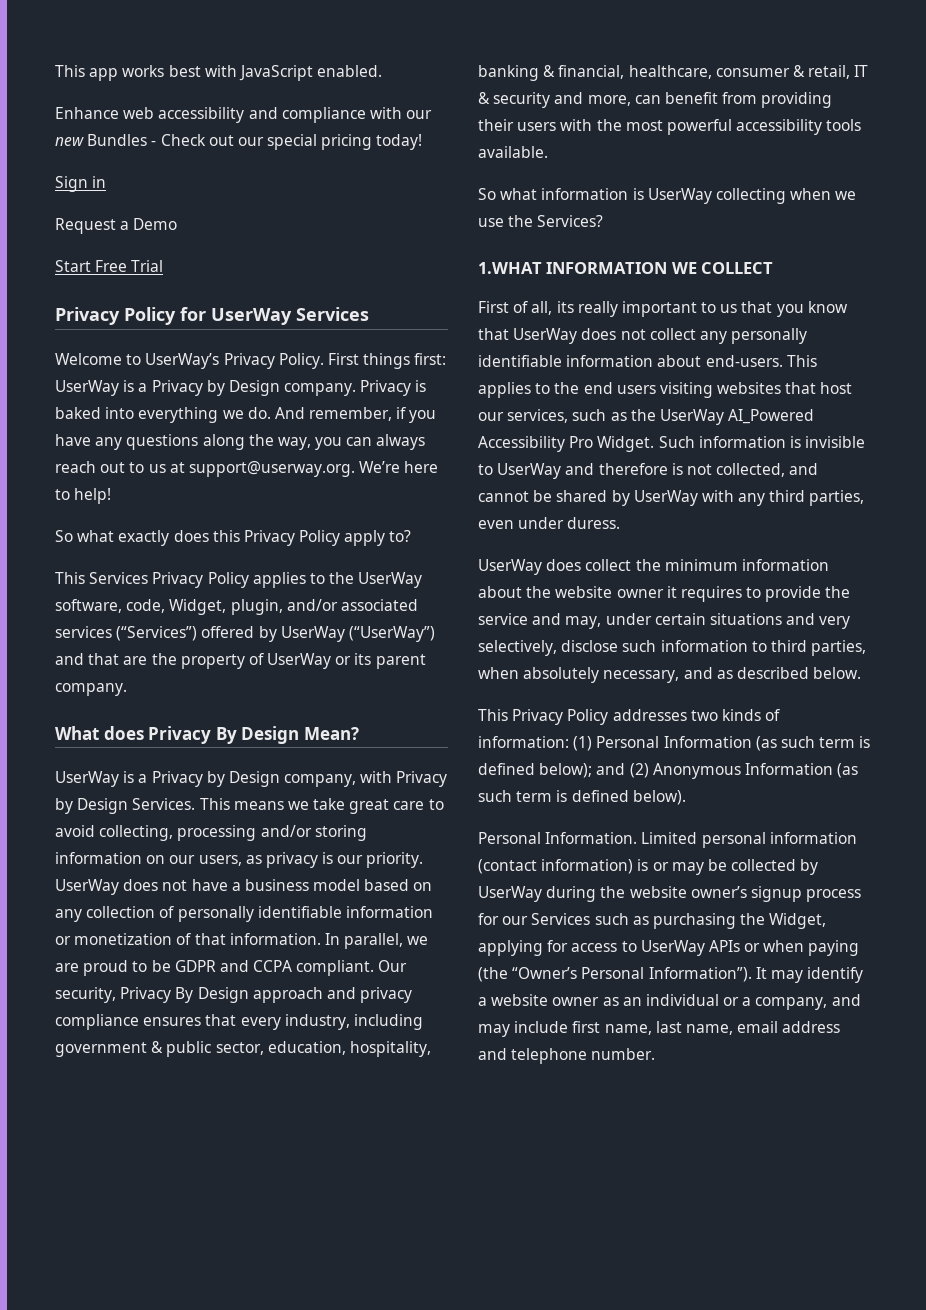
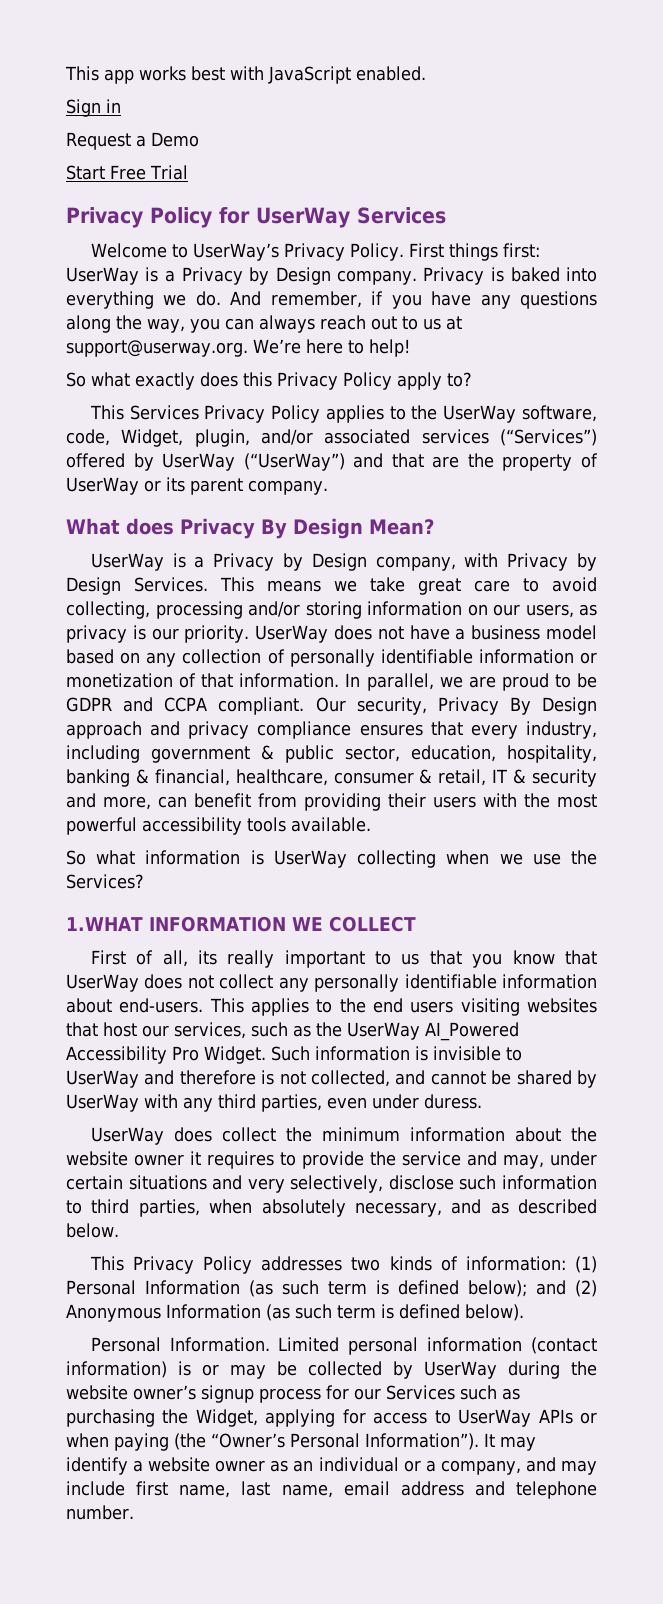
[55,107,433,123] [55,134,423,150] // Enhance web accessibility and compliance with our new Bundles - Check out our special pricing today! -> (426, 73) none

